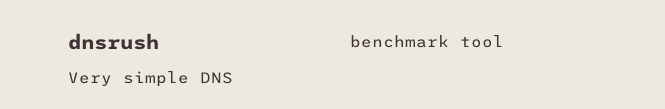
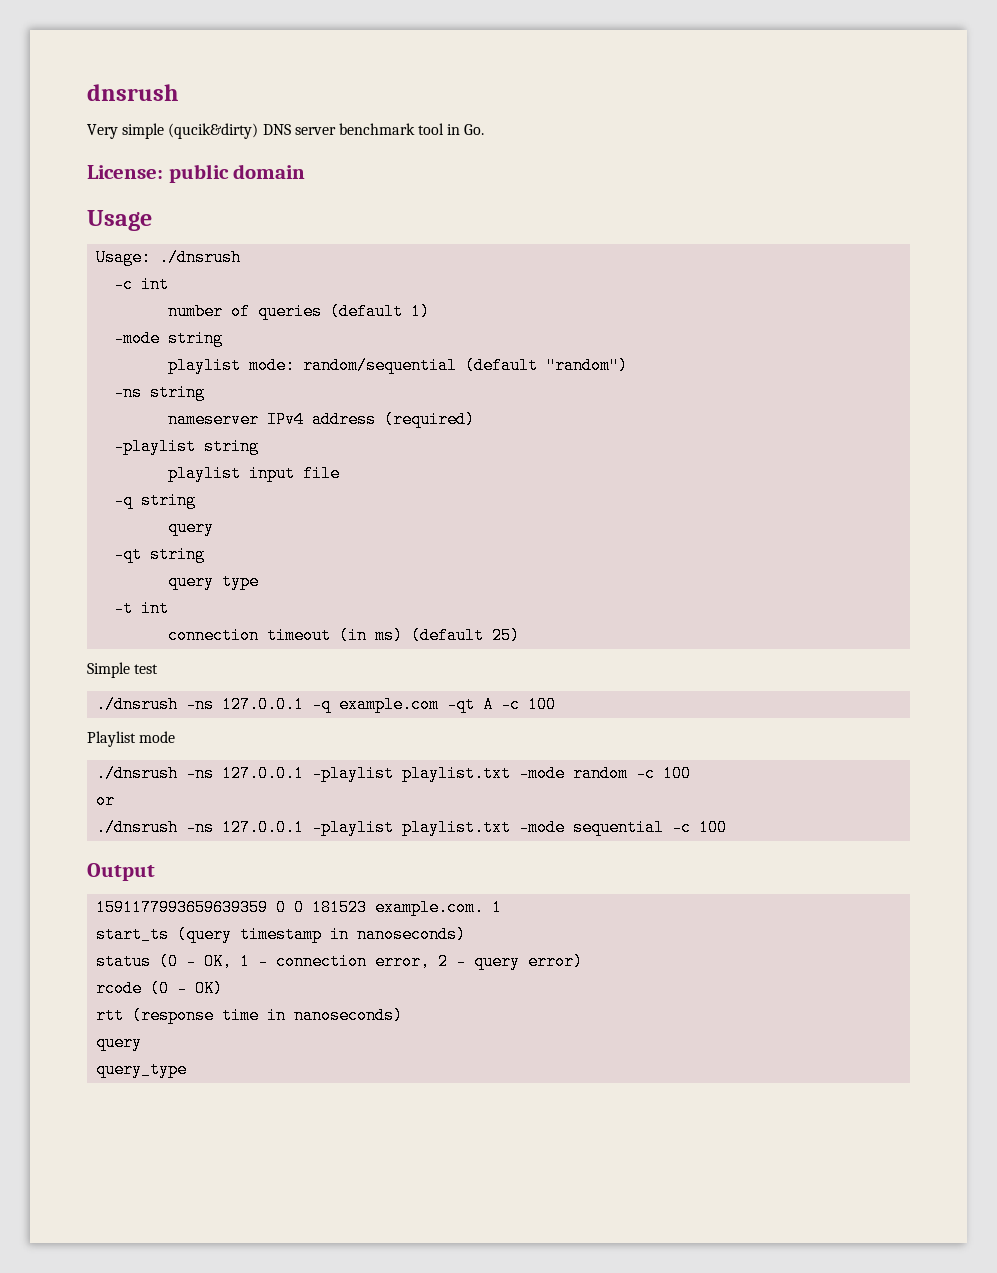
[200,72,233,84] [350,35,504,48] DNS benchmark tool -> [168,123,485,139] [87,164,306,183] [87,210,152,231] [96,249,242,266] [114,276,170,293] [168,303,431,320] [114,330,224,347] [168,357,629,374] [114,384,206,401] [168,411,476,428] [114,438,260,455] [168,465,341,482] [114,492,197,509] [168,519,215,536] [114,546,206,563] [168,573,260,590] [114,600,170,617] [168,627,521,644] [87,662,159,678] [96,696,557,713] [87,731,176,747] [96,765,692,782] [96,792,116,809] [96,819,728,836] [87,863,155,881] [96,899,503,916] [96,926,467,943] [96,953,584,970] [96,980,224,997] [96,1007,404,1024] [96,1034,143,1051] [96,1061,188,1078] (qucik&dirty) DNS server benchmark tool in Go. // License: public domain // Usage // Usage: ./dnsrush // -c int // number of queries (default 1) // -mode string // playlist mode: random/sequential (default "random") // -ns string // nameserver IPv4 address (required) // -playlist string // playlist input file // -q string // query // -qt string // query type // -t int // connection timeout (in ms) (default 25) // Simple test // ./dnsrush -ns 127.0.0.1 -q example.com -qt A -c 100 // Playlist mode // ./dnsrush -ns 127.0.0.1 -playlist playlist.txt -mode random -c 100 // or // ./dnsrush -ns 127.0.0.1 -playlist playlist.txt -mode sequential -c 100 // Output // 1591177993659639359 0 0 181523 example.com. 1 // start_ts (query timestamp in nanoseconds) // status (0 - OK, 1 - connection error, 2 - query error) // rcode (0 - OK) // rtt (response time in nanoseconds) // query // query_type

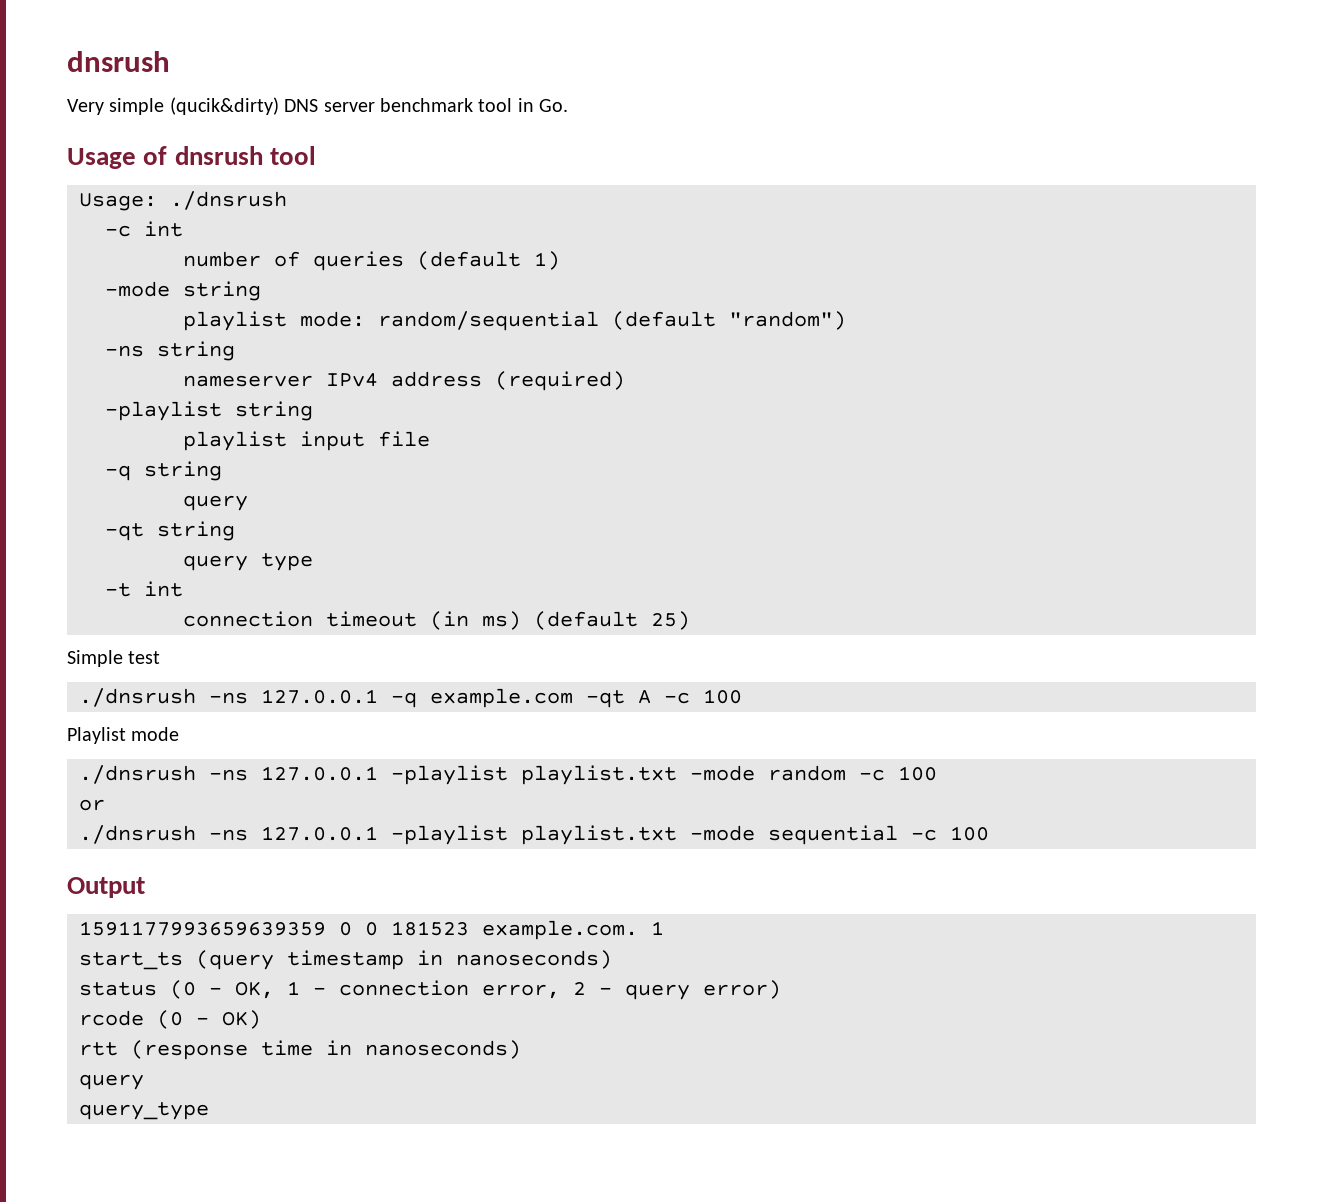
[87,164,306,183] [87,210,152,231] License: public domain // Usage -> [67,146,316,169] Usage of dnsrush tool

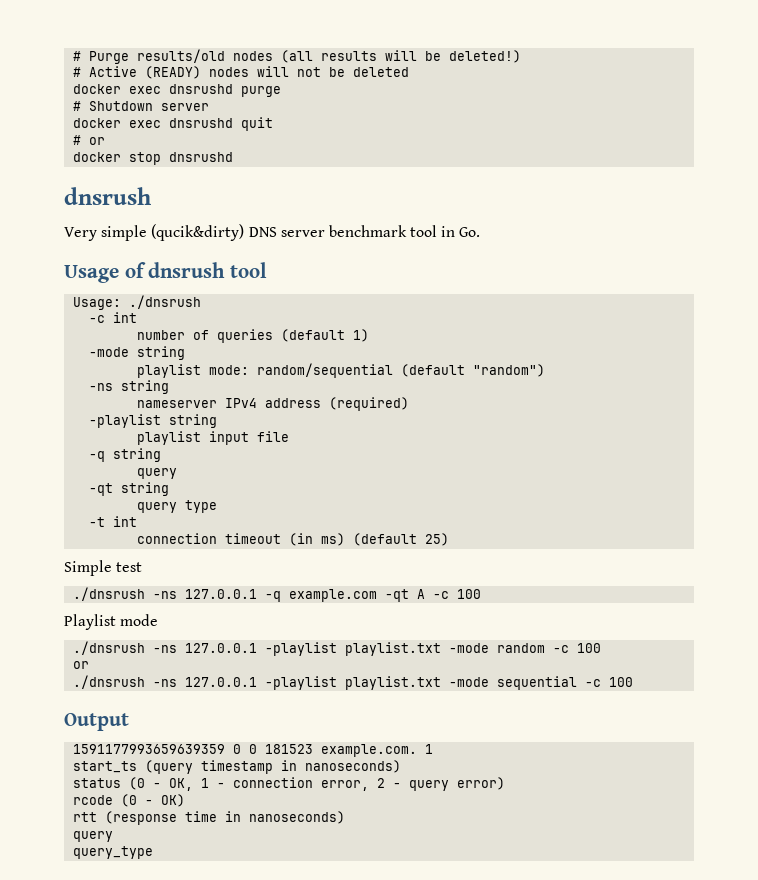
(67, 61) none -> [73,49,522,64] [73,66,410,79] [73,84,282,97] [73,101,210,111] [73,117,274,131] [73,135,106,145] [73,152,234,165] # Purge results/old nodes (all results will be deleted!) // # Active (READY) nodes will not be deleted // docker exec dnsrushd purge // # Shutdown server // docker exec dnsrushd quit // # or // docker stop dnsrushd //

